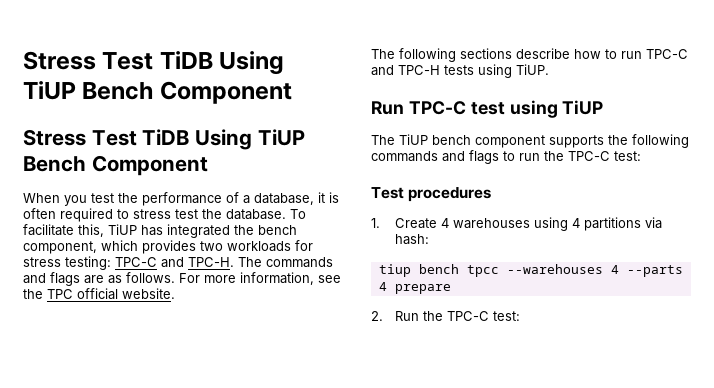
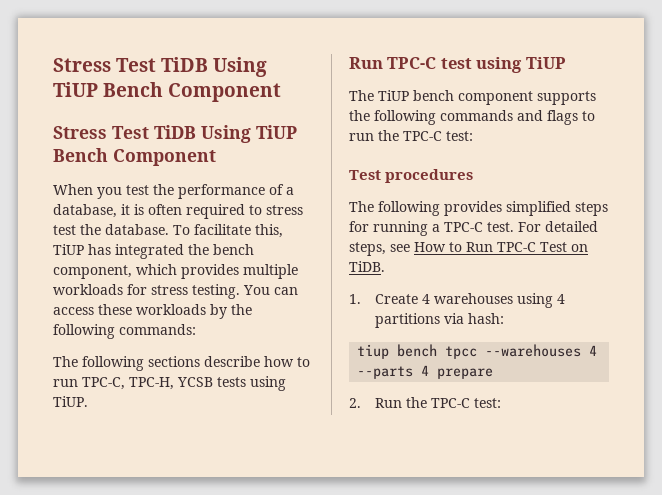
[200,241,223,251] two -> [243,264,298,279] multiple
[65,256,333,270] [23,272,341,286] [23,288,175,300] testing: TPC-C and TPC-H. The commands and flags are as follows. For more information, see the TPC official website. -> [192,284,298,299] [53,304,252,319] [53,324,196,339] testing. You can access these workloads by the following commands:
[646,49,688,59] [371,65,440,76] TPC-C and TPC-H -> [82,377,213,390] TPC-C, TPC-H, YCSB
(492, 194) none -> [349,201,608,216] [349,221,598,236] [349,242,588,256] [349,261,385,272] // The following provides simplified steps for running a TPC-C test. For detailed steps, see How to Run TPC-C Test on TiDB.

